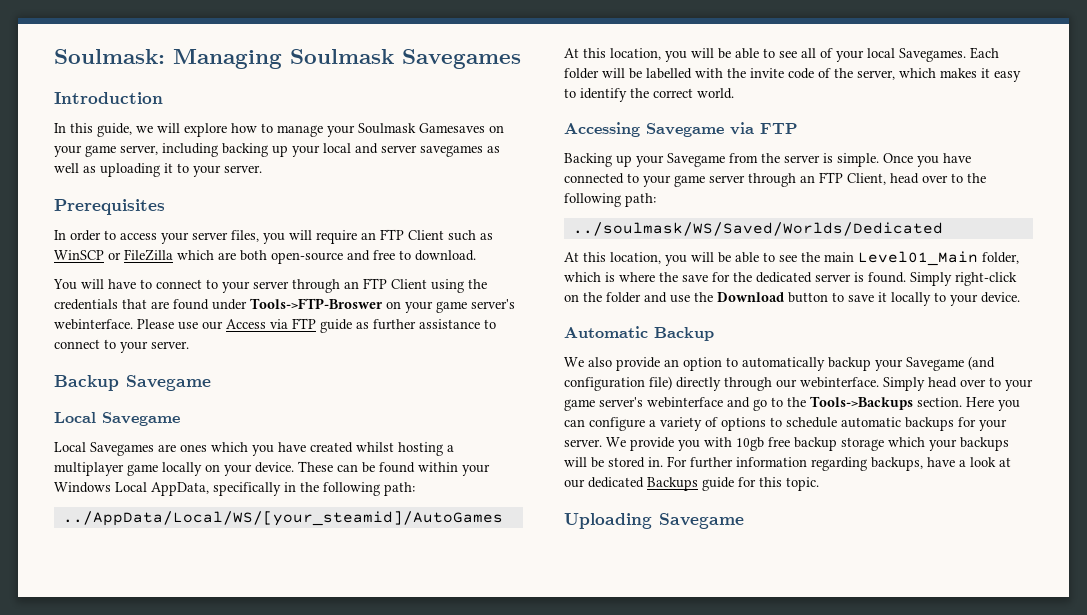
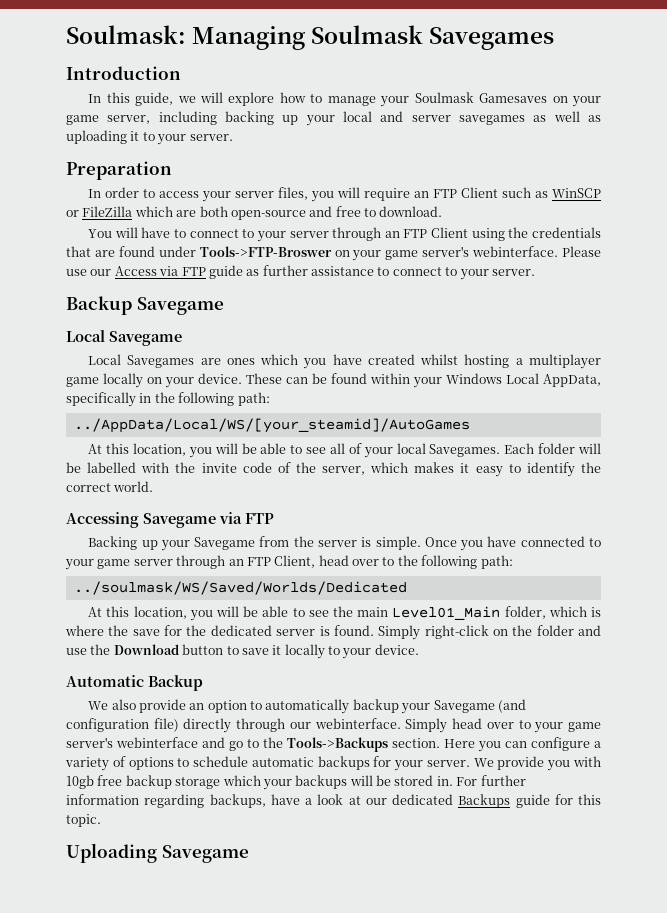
[54,199,165,215] Prerequisites -> [66,161,172,180] Preparation

